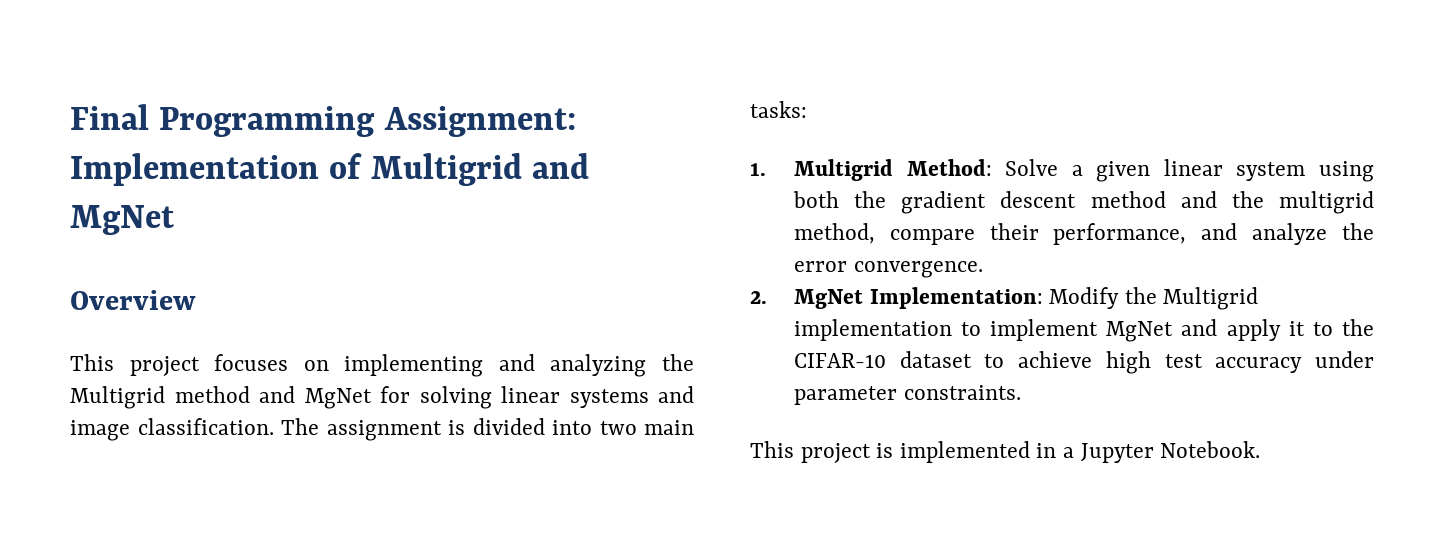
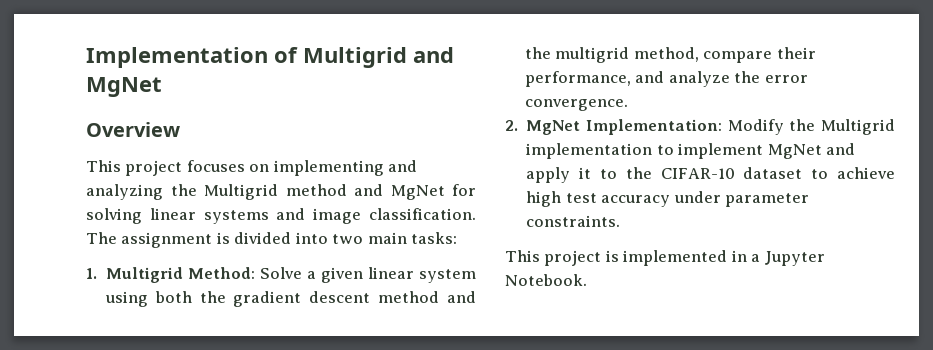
[70,104,576,137] Final Programming Assignment: -> (86, 57) none

